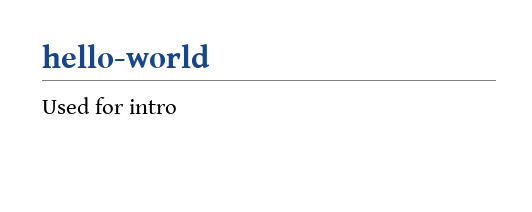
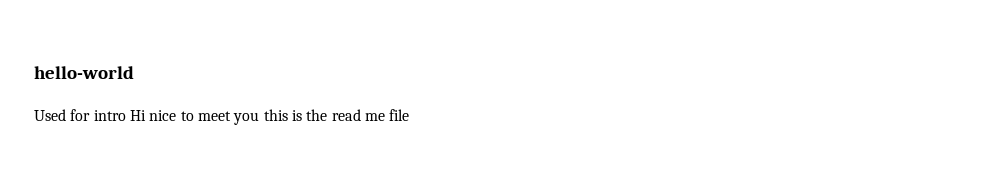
(178, 106) none -> [129,109,410,125] Hi nice to meet you this is the read me file

